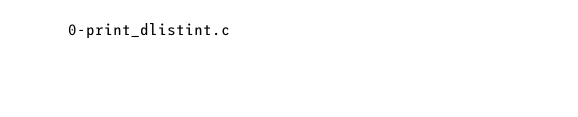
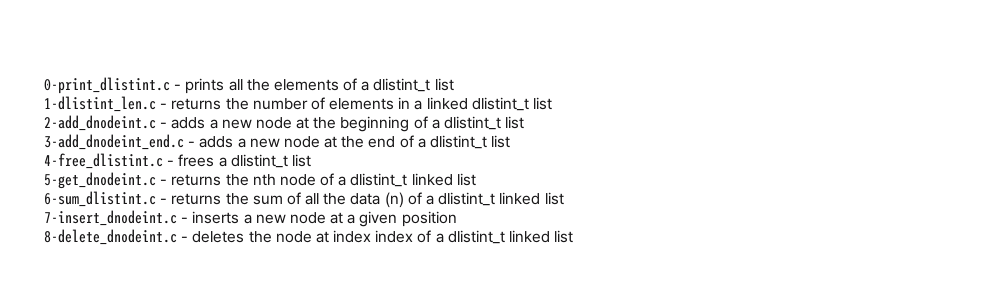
(230, 31) none -> [174,78,454,94] [44,96,553,112] [44,115,525,132] [44,134,511,150] [44,153,311,169] [44,172,476,189] [44,191,564,208] [44,210,457,227] [44,229,574,245] - prints all the elements of a dlistint_t list // 1-dlistint_len.c - returns the number of elements in a linked dlistint_t list // 2-add_dnodeint.c - adds a new node at the beginning of a dlistint_t list // 3-add_dnodeint_end.c - adds a new node at the end of a dlistint_t list // 4-free_dlistint.c - frees a dlistint_t list // 5-get_dnodeint.c - returns the nth node of a dlistint_t linked list // 6-sum_dlistint.c - returns the sum of all the data (n) of a dlistint_t linked list // 7-insert_dnodeint.c - inserts a new node at a given position // 8-delete_dnodeint.c - deletes the node at index index of a dlistint_t linked list

